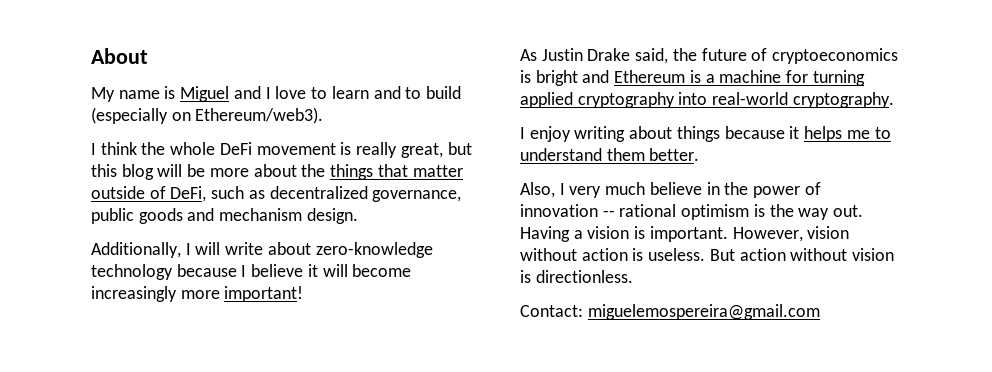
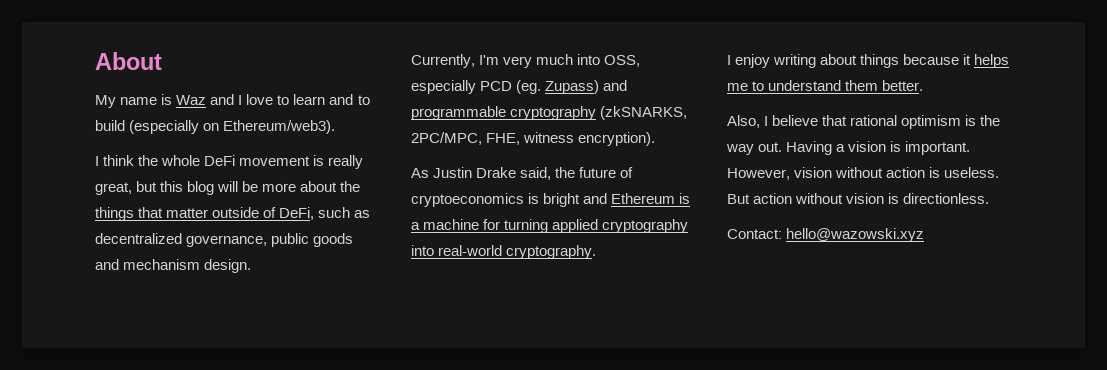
[180,86,230,102] Miguel -> [176,95,207,105] Waz
[91,242,433,258] [91,264,412,280] [91,286,304,302] Additionally, I will write about zero-knowledge technology because I believe it will become increasingly more important! -> [411,54,641,68] [411,80,628,94] [411,106,688,120] [411,132,656,146] Currently, I'm very much into OSS, especially PCD (eg. Zupass) and programmable cryptography (zkSNARKS, 2PC/MPC, FHE, witness encryption).
[569,182,821,198] [520,204,615,217] very much believe in the power of innovation -- -> [772,115,848,126] believe that
[587,304,820,320] miguelemospereira@gmail.com -> [786,228,925,242] hello@wazowski.xyz

